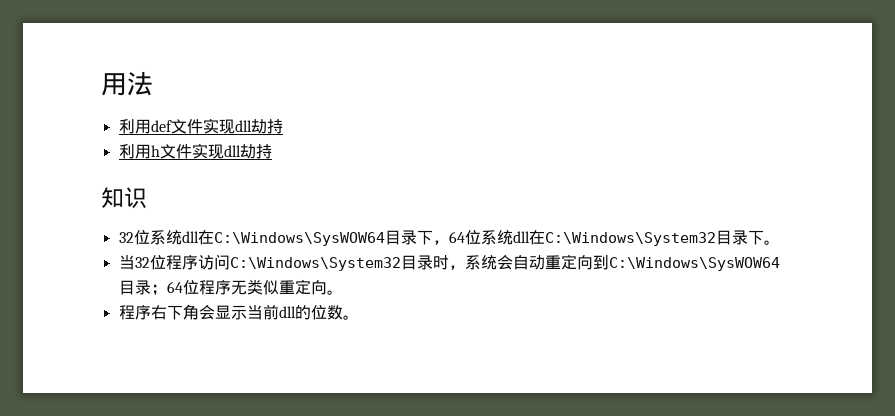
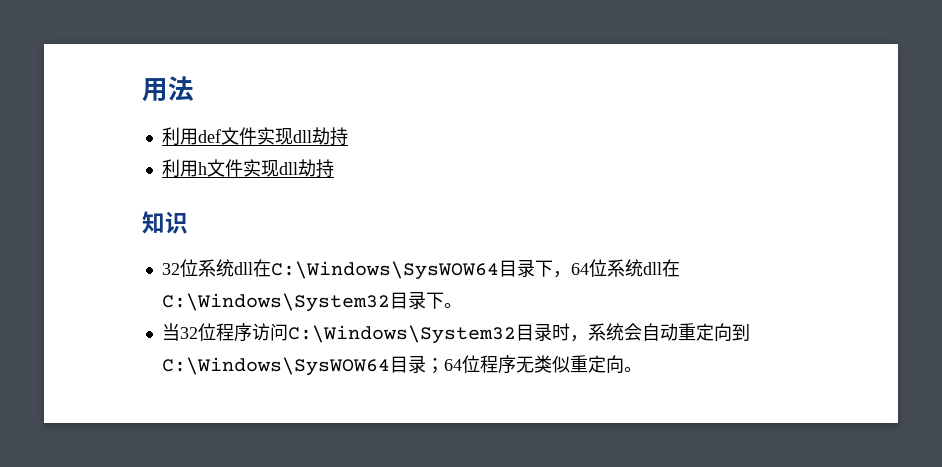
[118,304,359,320] // 程序右下角会显示当前dll的位数。 -> (642, 369) none

